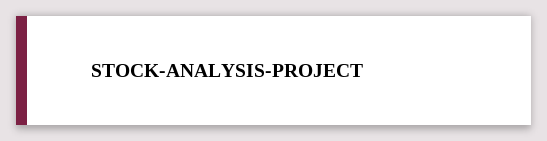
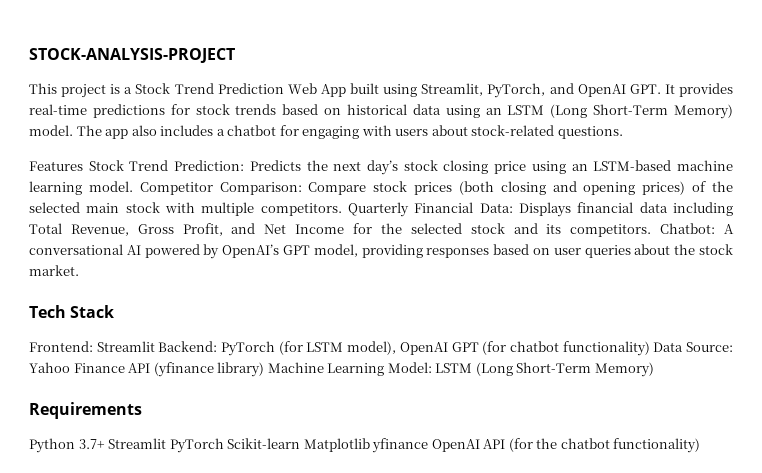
(363, 70) none -> [29,83,734,98] [29,104,733,119] [29,125,623,139] [29,160,733,175] [29,181,733,195] [29,202,734,217] [29,223,735,237] [29,244,733,259] [29,265,79,276] [29,305,115,318] [29,341,733,356] [29,362,654,377] [29,402,142,419] [29,438,701,453] // This project is a Stock Trend Prediction Web App built using Streamlit, PyTorch, and OpenAI GPT. It provides real-time predictions for stock trends based on historical data using an LSTM (Long Short-Term Memory) model. The app also includes a chatbot for engaging with users about stock-related questions. // Features Stock Trend Prediction: Predicts the next day’s stock closing price using an LSTM-based machine learning model. Competitor Comparison: Compare stock prices (both closing and opening prices) of the selected main stock with multiple competitors. Quarterly Financial Data: Displays financial data including Total Revenue, Gross Profit, and Net Income for the selected stock and its competitors. Chatbot: A conversational AI powered by OpenAI’s GPT model, providing responses based on user queries about the stock market. // Tech Stack // Frontend: Streamlit Backend: PyTorch (for LSTM model), OpenAI GPT (for chatbot functionality) Data Source: Yahoo Finance API (yfinance library) Machine Learning Model: LSTM (Long Short-Term Memory) // Requirements // Python 3.7+ Streamlit PyTorch Scikit-learn Matplotlib yfinance OpenAI API (for the chatbot functionality)

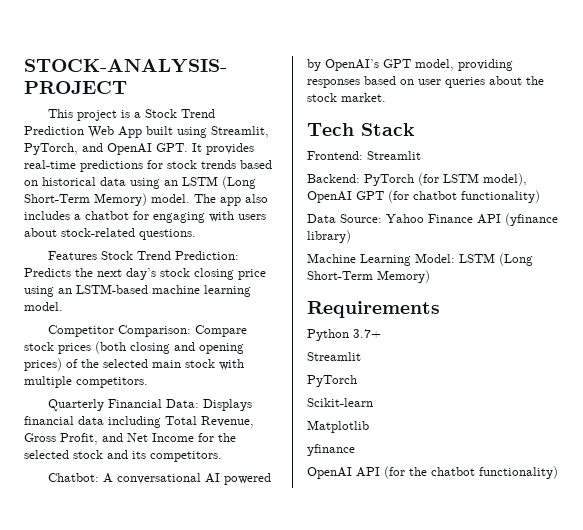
(133, 186) none -> (63, 306) //
(342, 209) none -> (148, 382) //
(652, 230) none -> (222, 456) //
(155, 346) none -> (421, 155) //
(650, 348) none -> (540, 196) //
(265, 369) none -> (351, 236) //
[108,438,224,453] Streamlit PyTorch -> [307,352,361,361] [307,375,357,387] // Streamlit // PyTorch //
(301, 443) none -> (373, 402) //
(370, 445) none -> (369, 426) //
(429, 445) none -> (355, 450) //

